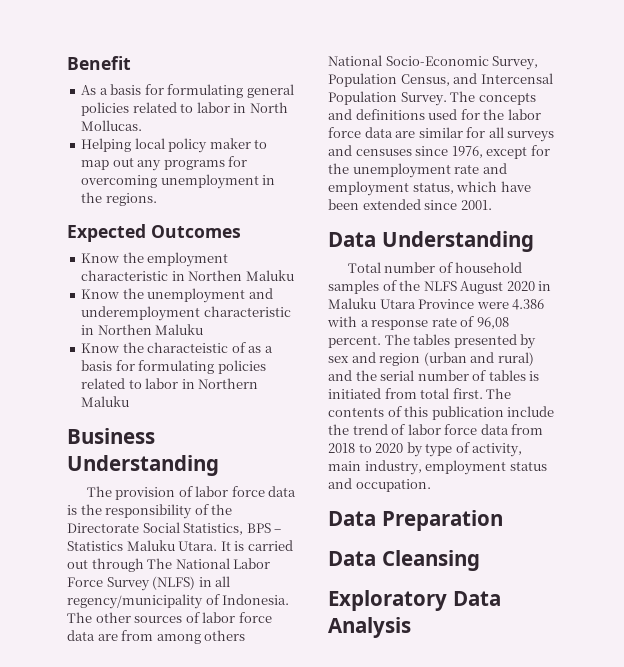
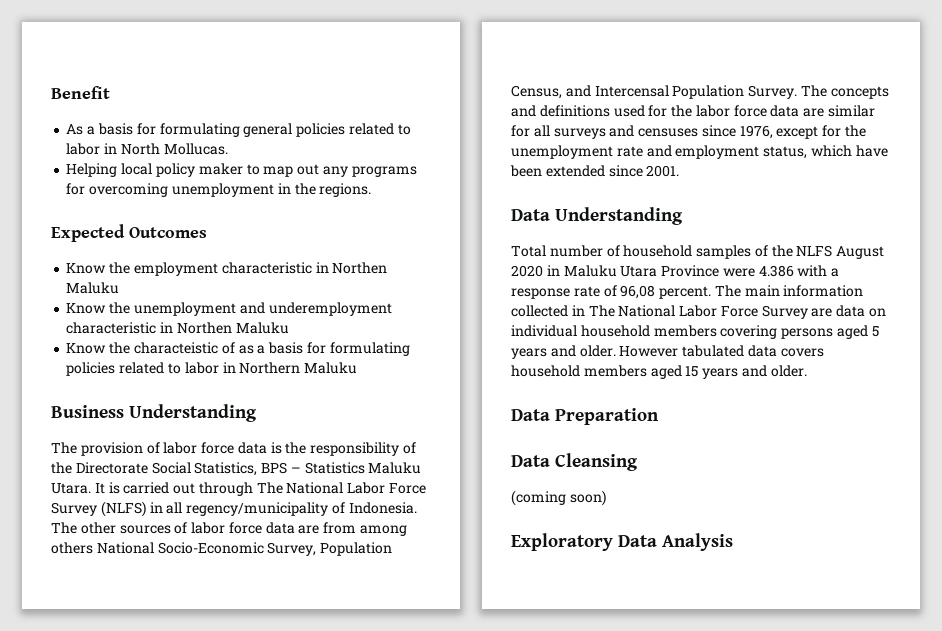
[413,334,537,349] [328,352,534,366] [328,370,540,381] [328,388,512,399] [328,406,555,420] [328,424,544,435] [328,442,523,457] [328,460,547,475] [328,478,431,492] tables presented by sex and region (urban and rural) and the serial number of tables is initiated from total first. The contents of this publication include the trend of labor force data from 2018 to 2020 by type of activity, main industry, employment status and occupation. -> [744,285,864,297] [511,305,887,319] [511,325,879,339] [511,345,824,359] [511,365,807,379] main information collected in The National Labor Force Survey are data on individual household members covering persons aged 5 years and older. However tabulated data covers household members aged 15 years and older.
(480, 560) none -> [511,490,606,506] // (coming soon)

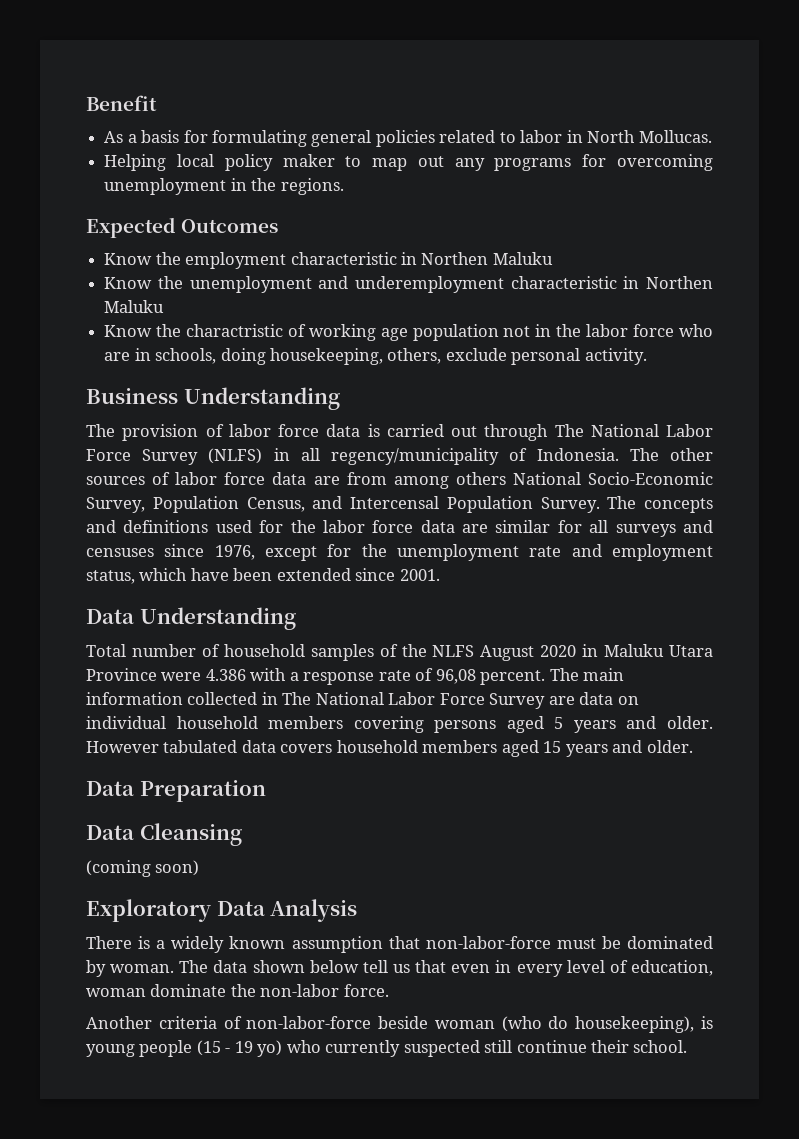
[133,342,410,356] [66,362,358,376] characteistic of as a basis for formulating policies related to labor in Northern Maluku -> [185,324,713,341] [104,348,647,365] charactristic of working age population not in the labor force who are in schools, doing housekeeping, others, exclude personal activity.
[285,442,417,456] [51,462,422,476] [51,482,120,494] the responsibility of the Directorate Social Statistics, BPS – Statistics Maluku Utara. It is -> (380, 430) none
(734, 542) none -> [86,936,714,953] [86,960,713,977] [86,984,389,997] [86,1016,713,1033] [86,1040,688,1057] // There is a widely known assumption that non-labor-force must be dominated by woman. The data shown below tell us that even in every level of education, woman dominate the non-labor force. // Another criteria of non-labor-force beside woman (who do housekeeping), is young people (15 - 19 yo) who currently suspected still continue their school.

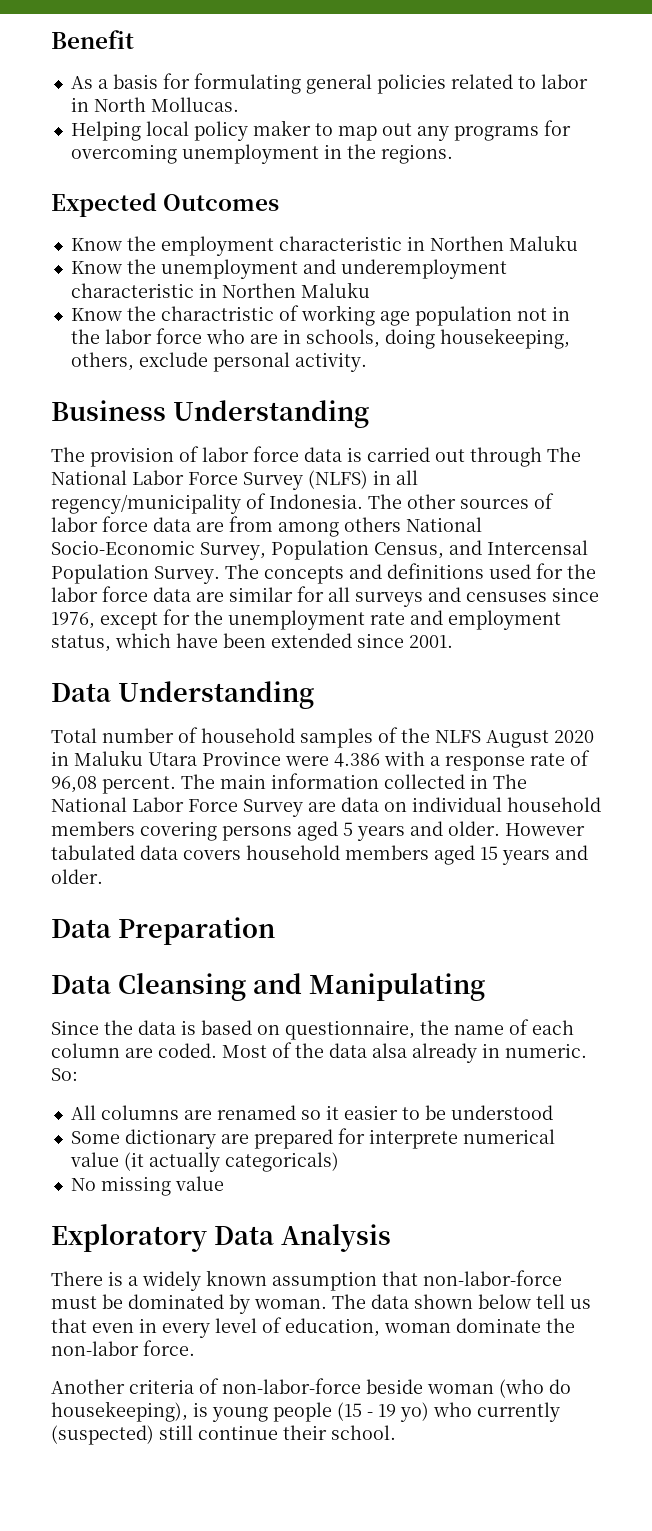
[86,860,200,877] // (coming soon) -> [252,973,485,1001] [51,1019,574,1040] [51,1042,587,1063] [51,1068,78,1081] [70,1105,553,1120] [70,1128,555,1149] [69,1152,339,1172] [70,1176,224,1196] and Manipulating // Since the data is based on questionnaire, the name of each column are coded. Most of the data alsa already in numeric. So: // All columns are renamed so it easier to be understood // Some dictionary are prepared for interprete numerical value (it actually categoricals) // No missing value
[403,1040,480,1057] suspected -> [51,1425,154,1445] (suspected)

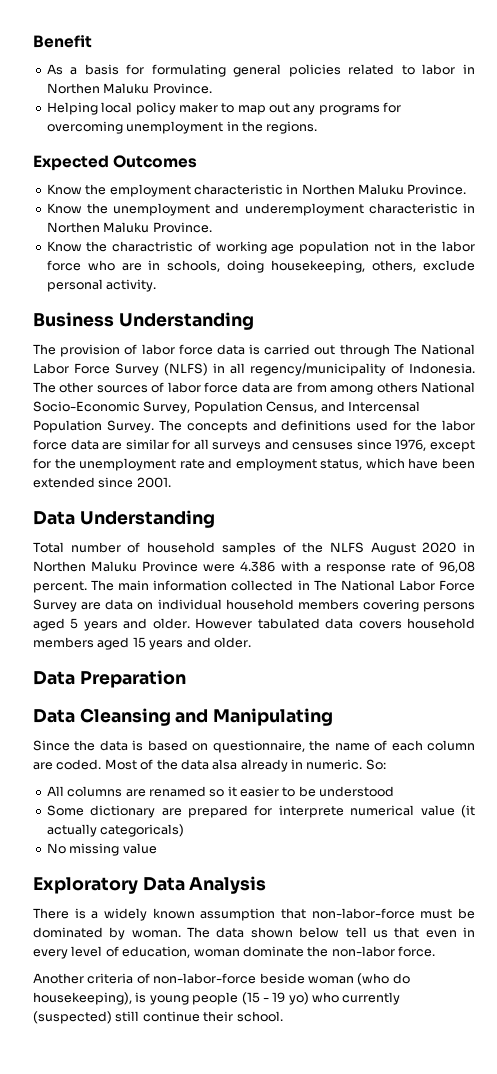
[93,97,239,112] North Mollucas. -> [46,83,212,94] Northen Maluku Province.
(578, 243) none -> [407,184,467,195] Province.
(370, 290) none -> [152,222,212,233] Province.
[74,750,197,766] Maluku Utara -> [33,561,138,572] Northen Maluku

